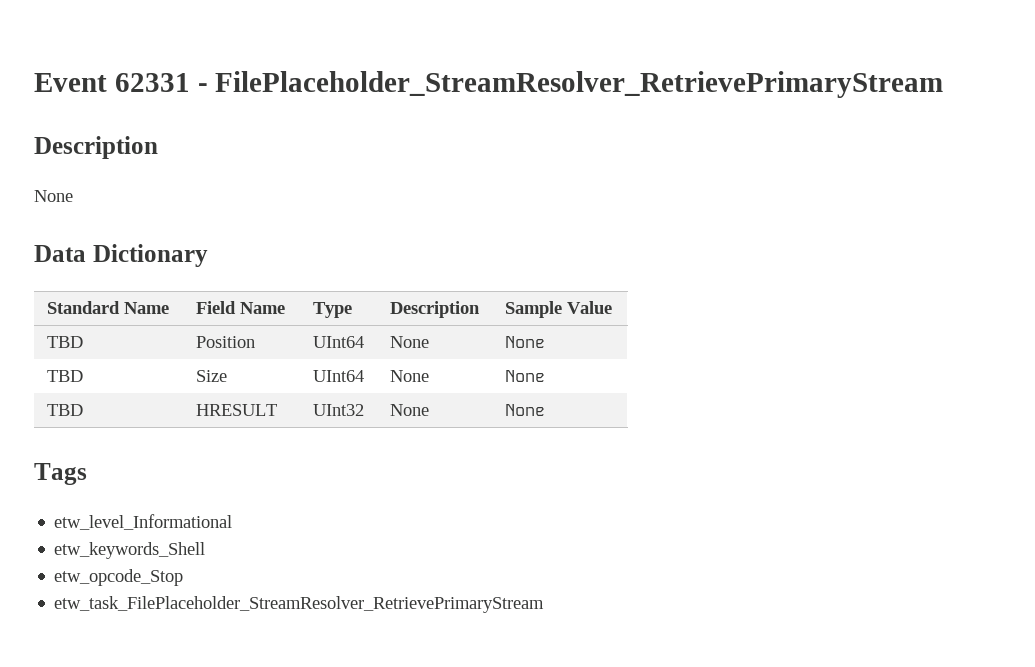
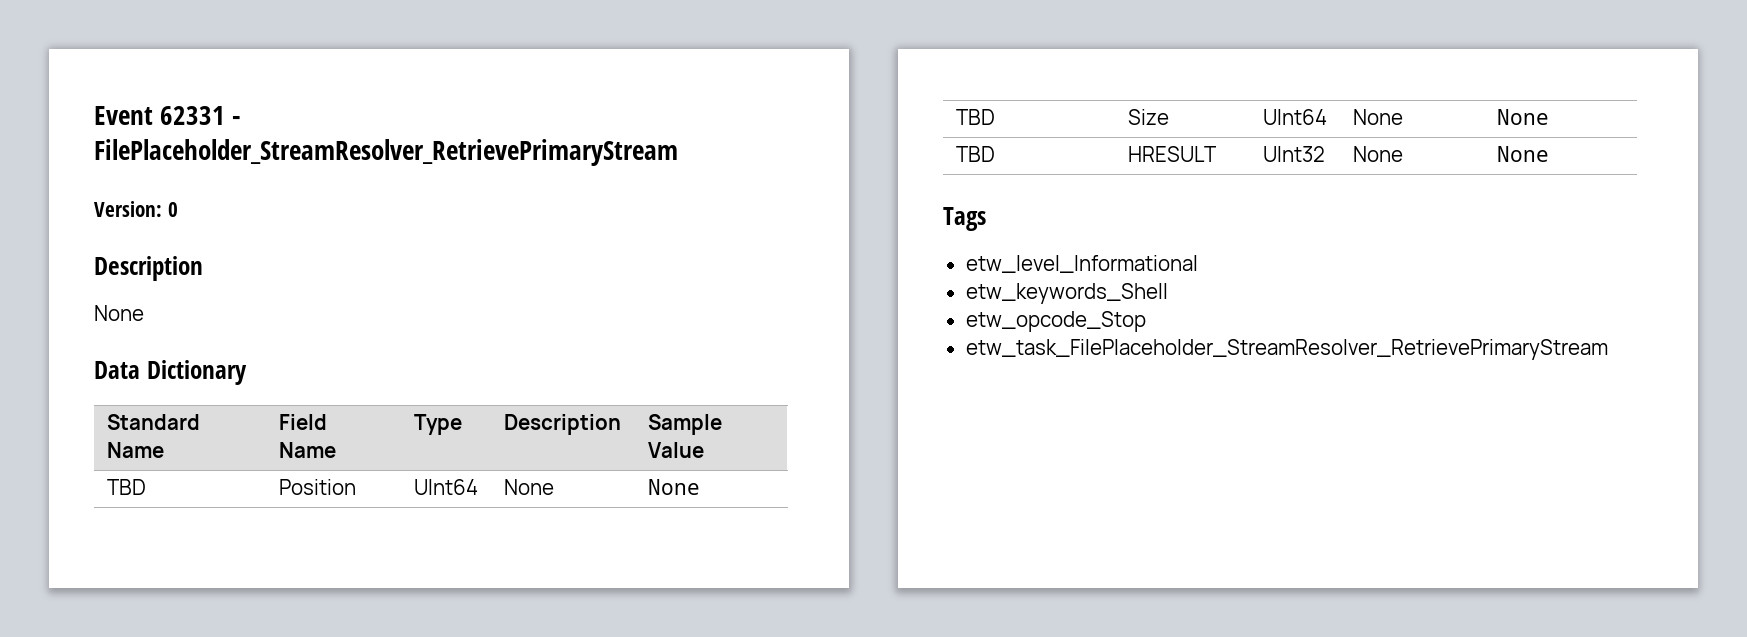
(944, 84) none -> [94,201,178,217] // Version: 0

